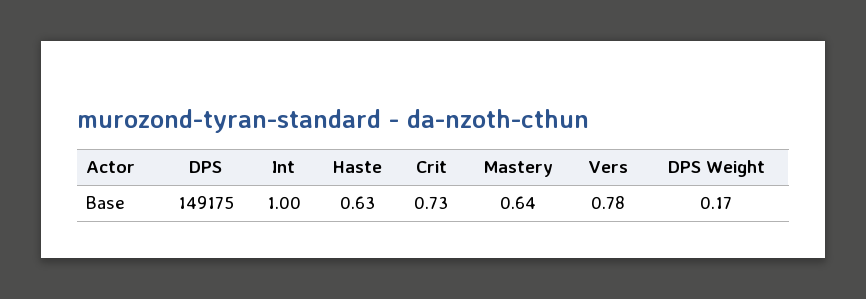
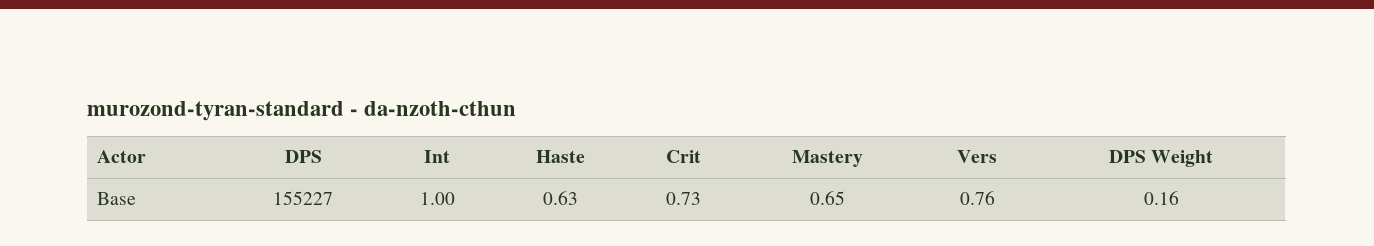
[177,196,234,209] 149175 -> [273,191,333,205] 155227
[500,196,536,209] [591,196,625,209] [700,196,732,209] 0.64 | 0.78 | 0.17 -> [810,191,845,205] [959,191,995,205] [1143,191,1179,205] 0.65 | 0.76 | 0.16

